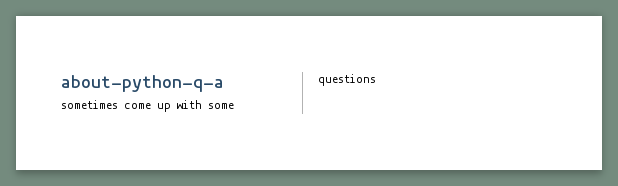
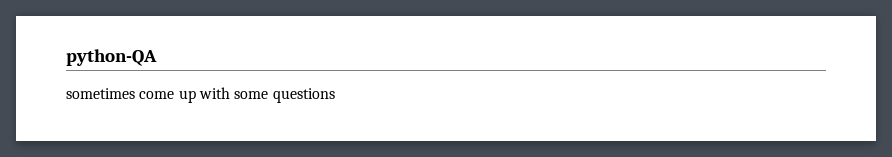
[61,75,224,92] about-python-q-a -> [66,49,157,66] python-QA

